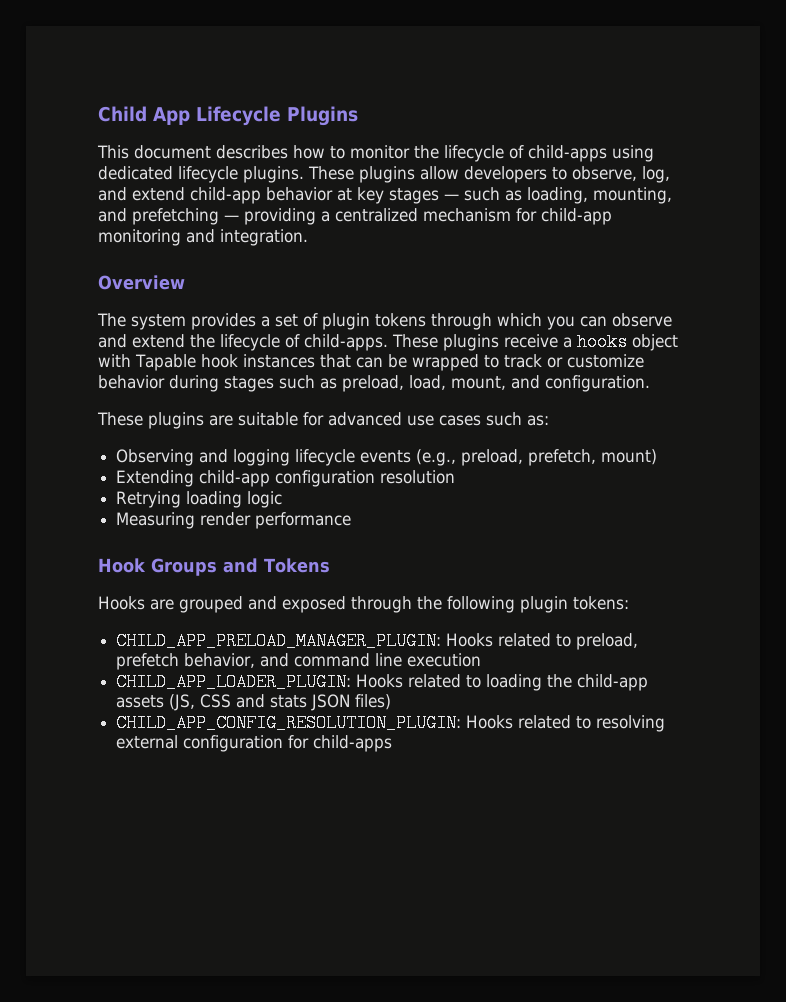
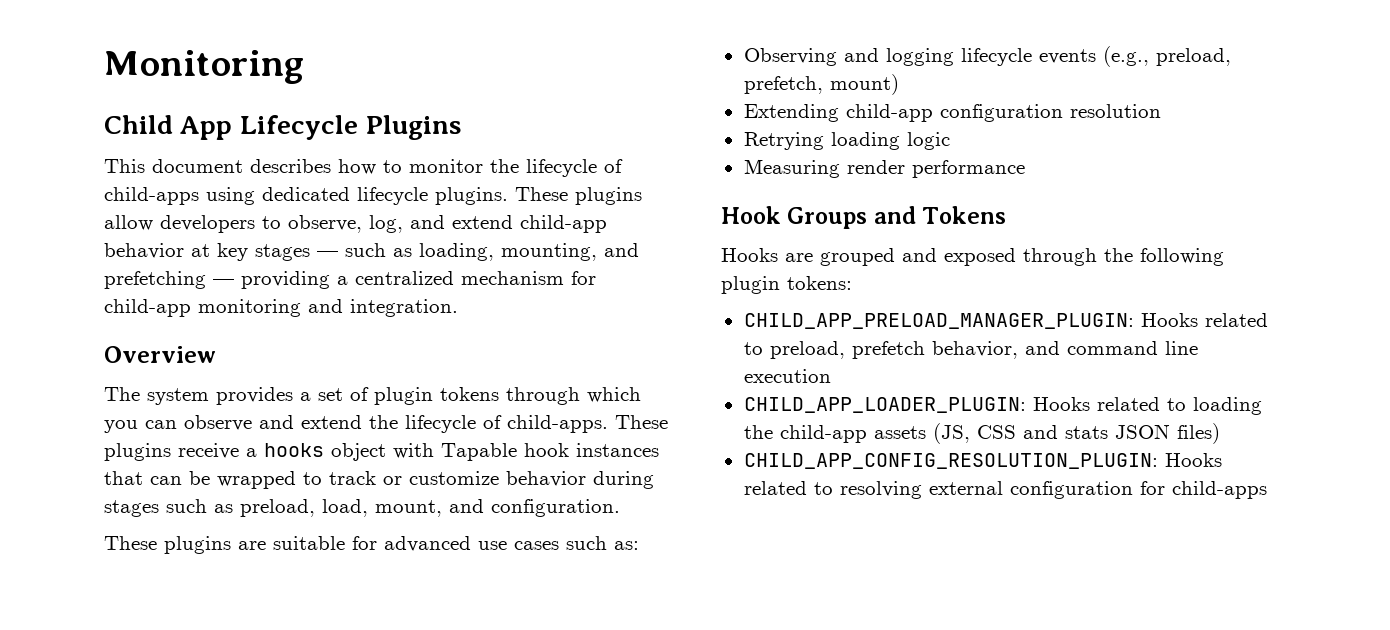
(98, 114) none -> [104,50,304,84] Monitoring //

